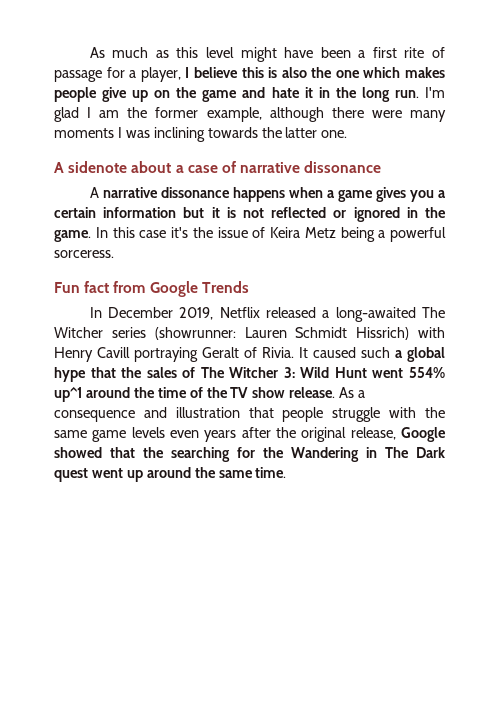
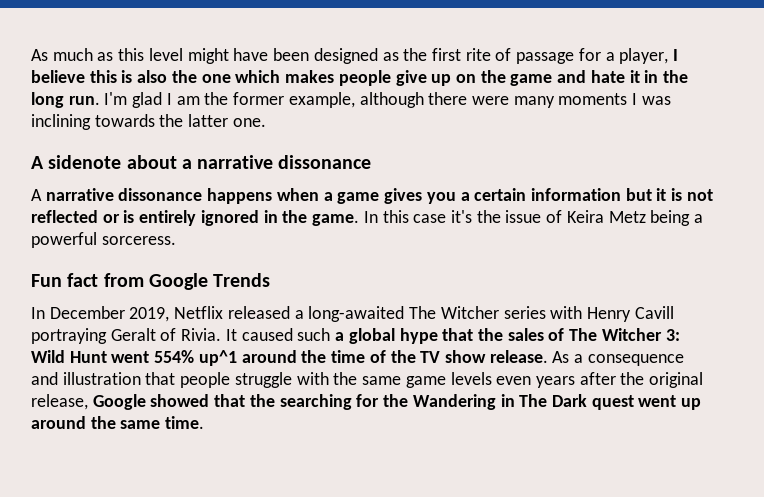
[358,50,366,58] a -> [313,48,428,64] designed as the
[187,161,236,173] case of -> (192, 164) none
(347, 214) none -> [123,210,197,226] is entirely
[154,327,410,340] (showrunner: Lauren Schmidt Hissrich) -> (546, 312) none

